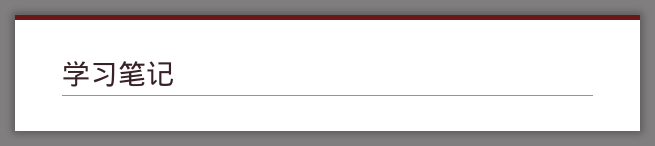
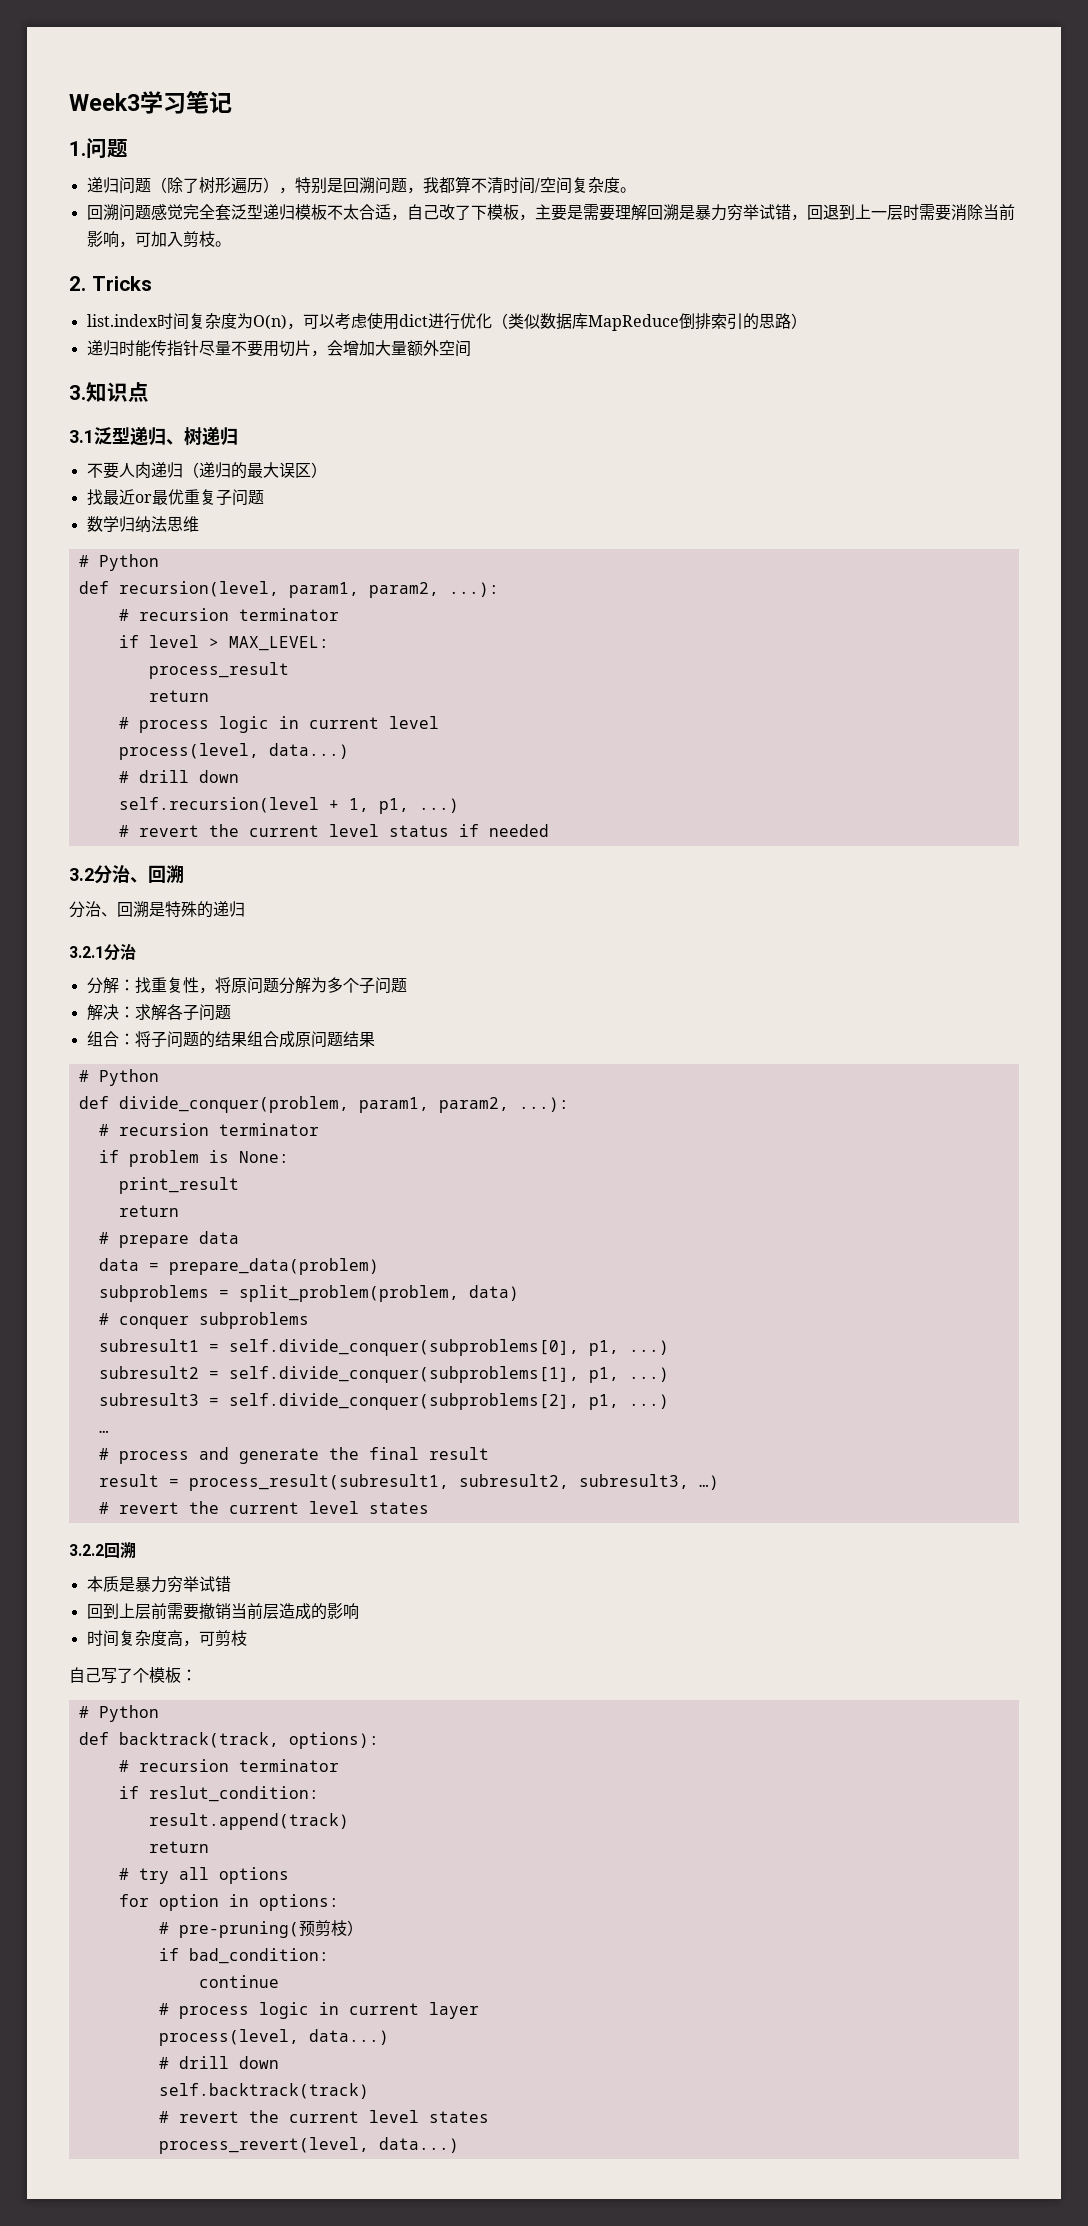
(62, 74) none -> [69,93,140,111] Week3
(174, 73) none -> [69,138,128,159] [86,176,636,194] [86,204,1015,221] [86,231,231,248] [69,276,152,291] [86,313,807,331] [86,340,471,357] [69,382,149,402] [69,426,238,446] [86,462,327,479] [86,489,264,506] [86,516,199,533] [78,554,159,571] [78,581,499,598] [118,608,339,621] [118,635,329,651] [148,662,289,679] [148,690,209,702] [118,716,439,733] [118,743,349,760] [118,770,239,783] [118,797,459,814] [118,824,549,837] [69,865,184,884] [69,901,245,918] [69,943,136,961] [86,977,407,994] [86,1004,231,1021] [86,1031,375,1048] [78,1069,159,1086] [78,1096,569,1113] [98,1123,319,1136] [98,1150,289,1167] [118,1177,239,1194] [118,1205,179,1217] [98,1231,239,1248] [98,1258,379,1275] [98,1285,519,1302] [98,1312,309,1329] [98,1339,669,1356] [98,1366,669,1383] [98,1393,669,1410] [98,1430,109,1433] [98,1447,489,1464] [98,1474,719,1491] [98,1501,429,1514] [69,1542,136,1558] [86,1576,231,1593] [86,1603,359,1620] [86,1630,247,1647] [69,1667,197,1684] [78,1705,159,1722] [78,1732,379,1749] [118,1759,339,1772] [118,1786,319,1802] [148,1813,349,1830] [148,1841,209,1853] [118,1867,289,1884] [118,1894,339,1911] [158,1920,363,1938] [158,1948,329,1964] [198,1975,279,1988] [158,2002,479,2019] [158,2029,389,2046] [158,2056,279,2069] [158,2083,369,2099] [158,2110,489,2123] [158,2137,459,2154] // 1.问题 // 递归问题（除了树形遍历），特别是回溯问题，我都算不清时间/空间复杂度。 // 回溯问题感觉完全套泛型递归模板不太合适，自己改了下模板，主要是需要理解回溯是暴力穷举试错，回退到上一层时需要消除当前影响，可加入剪枝。 // 2. Tricks // list.index时间复杂度为O(n)，可以考虑使用dict进行优化（类似数据库MapReduce倒排索引的思路） // 递归时能传指针尽量不要用切片，会增加大量额外空间 // 3.知识点 // 3.1泛型递归、树递归 // 不要人肉递归（递归的最大误区） // 找最近or最优重复子问题 // 数学归纳法思维 // # Python // def recursion(level, param1, param2, ...): // # recursion terminator // if level > MAX_LEVEL: // process_result // return // # process logic in current level // process(level, data...) // # drill down // self.recursion(level + 1, p1, ...) // # revert the current level status if needed // 3.2分治、回溯 // 分治、回溯是特殊的递归 // 3.2.1分治 // 分解：找重复性，将原问题分解为多个子问题 // 解决：求解各子问题 // 组合：将子问题的结果组合成原问题结果 // # Python // def divide_conquer(problem, param1, param2, ...): // # recursion terminator // if problem is None: // print_result // return // # prepare data // data = prepare_data(problem) // subproblems = split_problem(problem, data) // # conquer subproblems // subresult1 = self.divide_conquer(subproblems[0], p1, ...) // subresult2 = self.divide_conquer(subproblems[1], p1, ...) // subresult3 = self.divide_conquer(subproblems[2], p1, ...) // … // # process and generate the final result // result = process_result(subresult1, subresult2, subresult3, …) // # revert the current level states // 3.2.2回溯 // 本质是暴力穷举试错 // 回到上层前需要撤销当前层造成的影响 // 时间复杂度高，可剪枝 // 自己写了个模板： // # Python // def backtrack(track, options): // # recursion terminator // if reslut_condition: // result.append(track) // return // # try all options // for option in options: // # pre-pruning(预剪枝） // if bad_condition: // continue // # process logic in current layer // process(level, data...) // # drill down // self.backtrack(track) // # revert the current level states // process_revert(level, data...)

